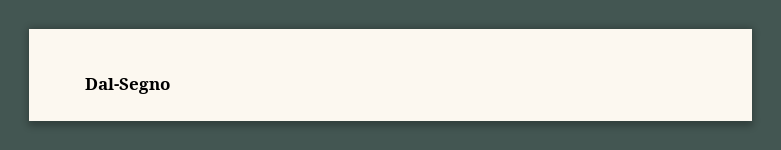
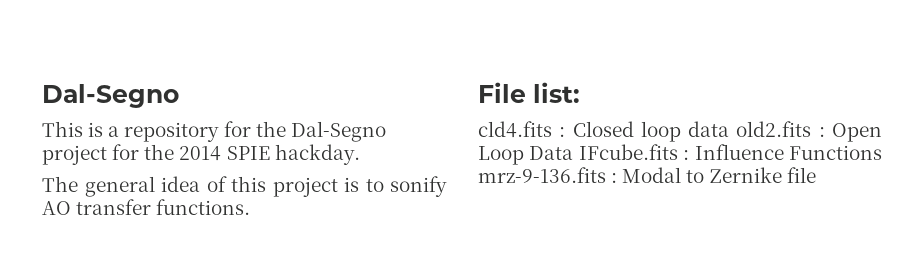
[85,78,170,94] Dal-Segno -> [42,84,179,108] [42,121,386,142] [42,144,360,165] [42,176,447,197] [42,199,251,215] [478,82,580,103] [478,121,882,142] [478,144,882,165] [478,167,816,183] Dal-Segno // This is a repository for the Dal-Segno project for the 2014 SPIE hackday. // The general idea of this project is to sonify AO transfer functions. // File list: // cld4.fits : Closed loop data old2.fits : Open Loop Data IFcube.fits : Influence Functions mrz-9-136.fits : Modal to Zernike file

